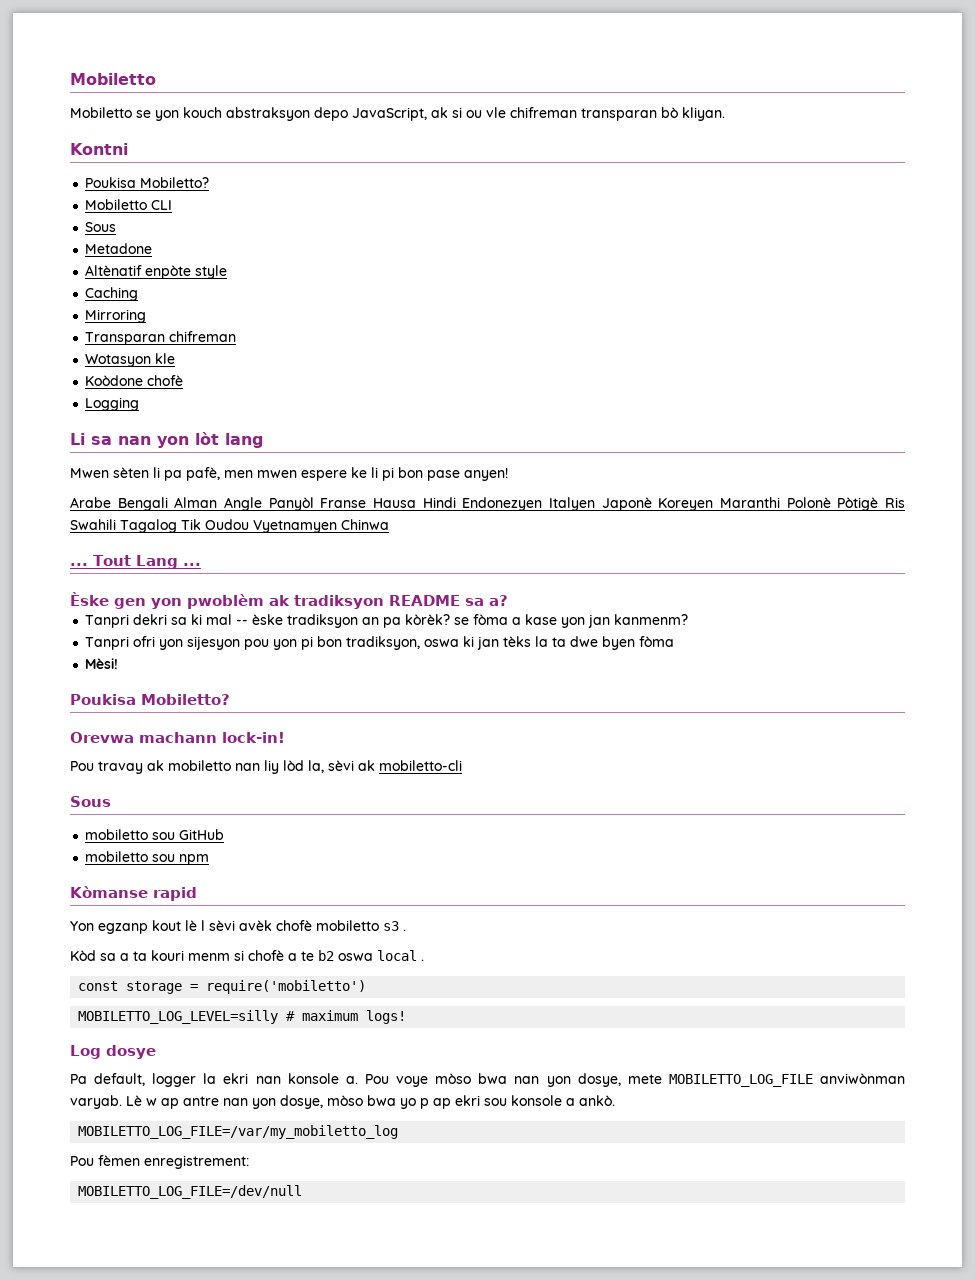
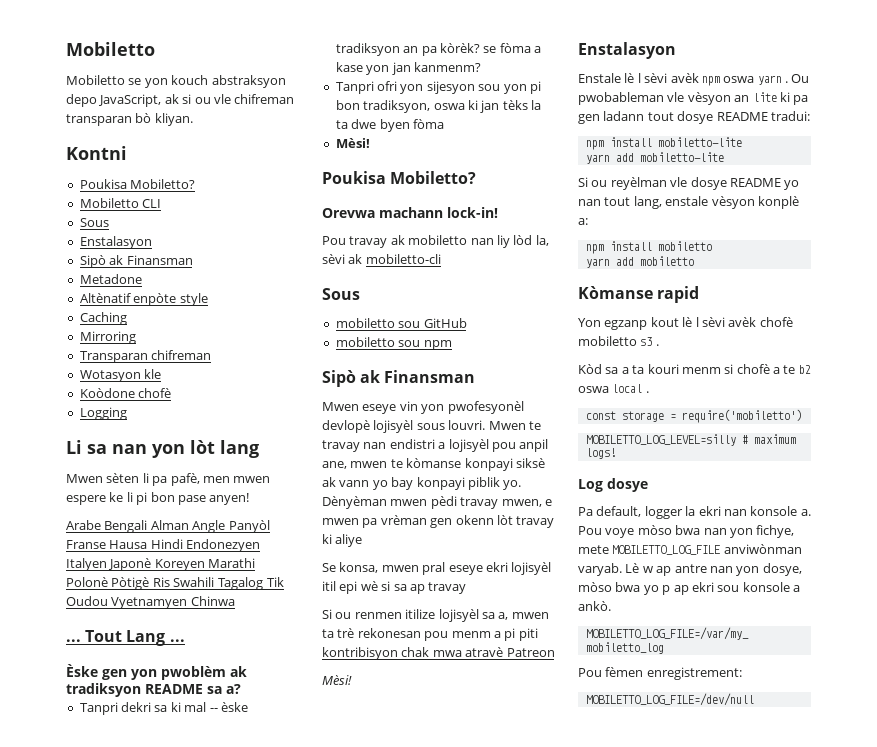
(117, 227) none -> [79,236,152,249] [79,255,193,268] // Enstalasyon // Sipò ak Finansman
[719,497,780,508] Maranthi -> [208,558,256,568] Marathi
[244,639,270,650] pou -> [478,84,501,91] sou
(210, 859) none -> [322,370,476,387] [322,401,524,414] [322,420,541,433] [322,439,549,452] [322,458,545,471] [322,477,522,490] [322,496,552,509] [322,515,555,528] [322,534,363,547] [322,562,552,575] [322,581,467,594] [322,609,549,622] [322,628,538,641] [322,647,555,660] [322,675,352,685] [578,42,676,59] [578,73,810,86] [578,92,809,105] [578,111,810,124] [585,137,742,150] [585,152,724,164] [578,177,800,190] [578,196,799,209] [578,218,588,225] [585,241,712,254] [585,256,694,268] // Sipò ak Finansman // Mwen eseye vin yon pwofesyonèl devlopè lojisyèl sous louvri. Mwen te travay nan endistri a lojisyèl pou anpil ane, mwen te kòmanse konpayi siksè ak vann yo bay konpayi piblik yo. Dènyèman mwen pèdi travay mwen, e mwen pa vrèman gen okenn lòt travay ki aliye // Se konsa, mwen pral eseye ekri lojisyèl itil epi wè si sa ap travay // Si ou renmen itilize lojisyèl sa a, mwen ta trè rekonesan pou menm a pi piti kontribisyon chak mwa atravè Patreon // Mèsi! // Enstalasyon // Enstale lè l sèvi avèk npm oswa yarn . Ou pwobableman vle vèsyon an lite ki pa gen ladann tout dosye README tradui: // npm install mobiletto-lite // yarn add mobiletto-lite // Si ou reyèlman vle dosye README yo nan tout lang, enstale vèsyon konplè a: // npm install mobiletto // yarn add mobiletto
[577,1073,621,1087] dosye, -> [756,525,795,538] fichye,

